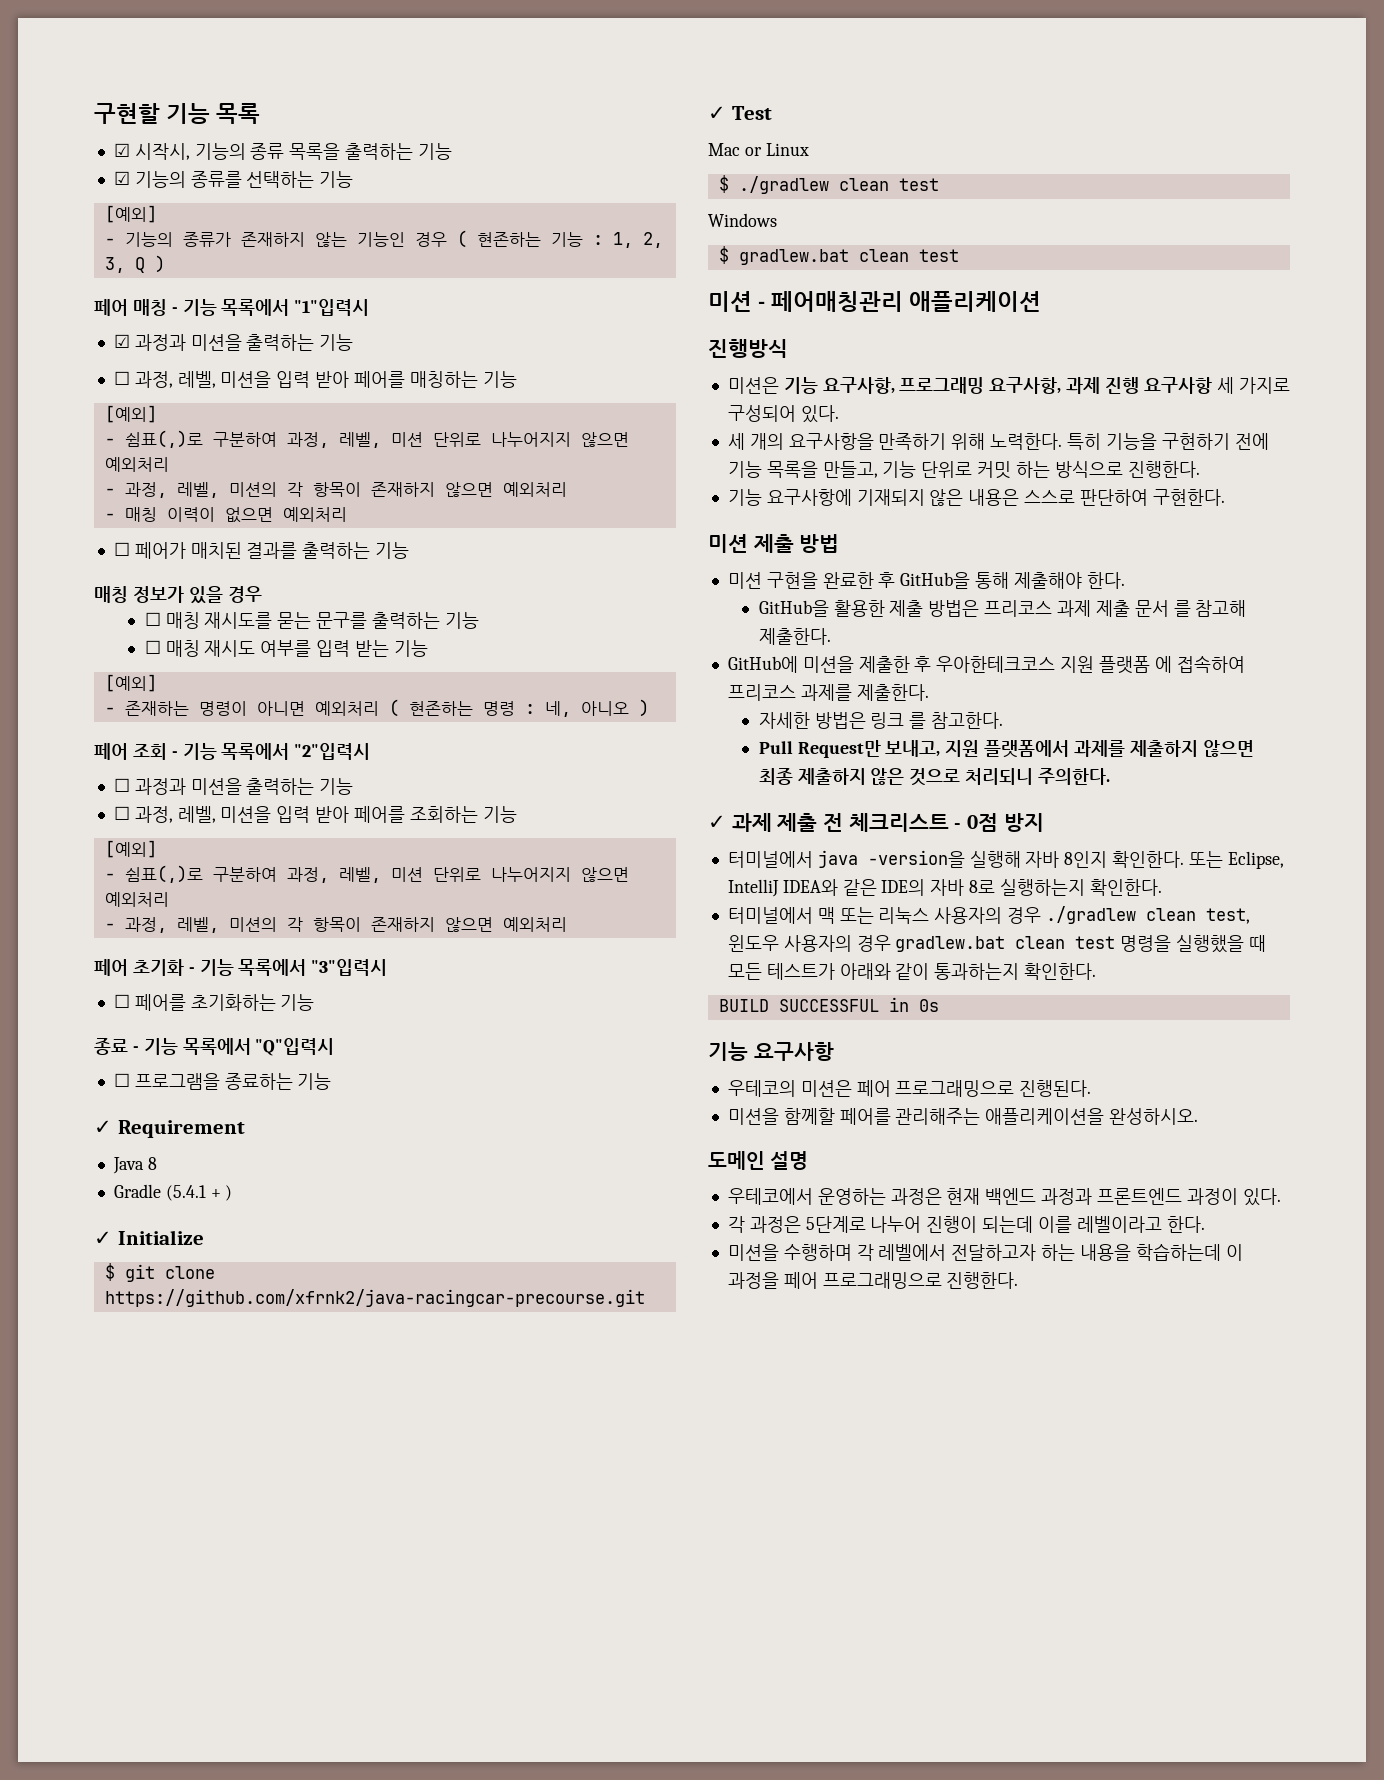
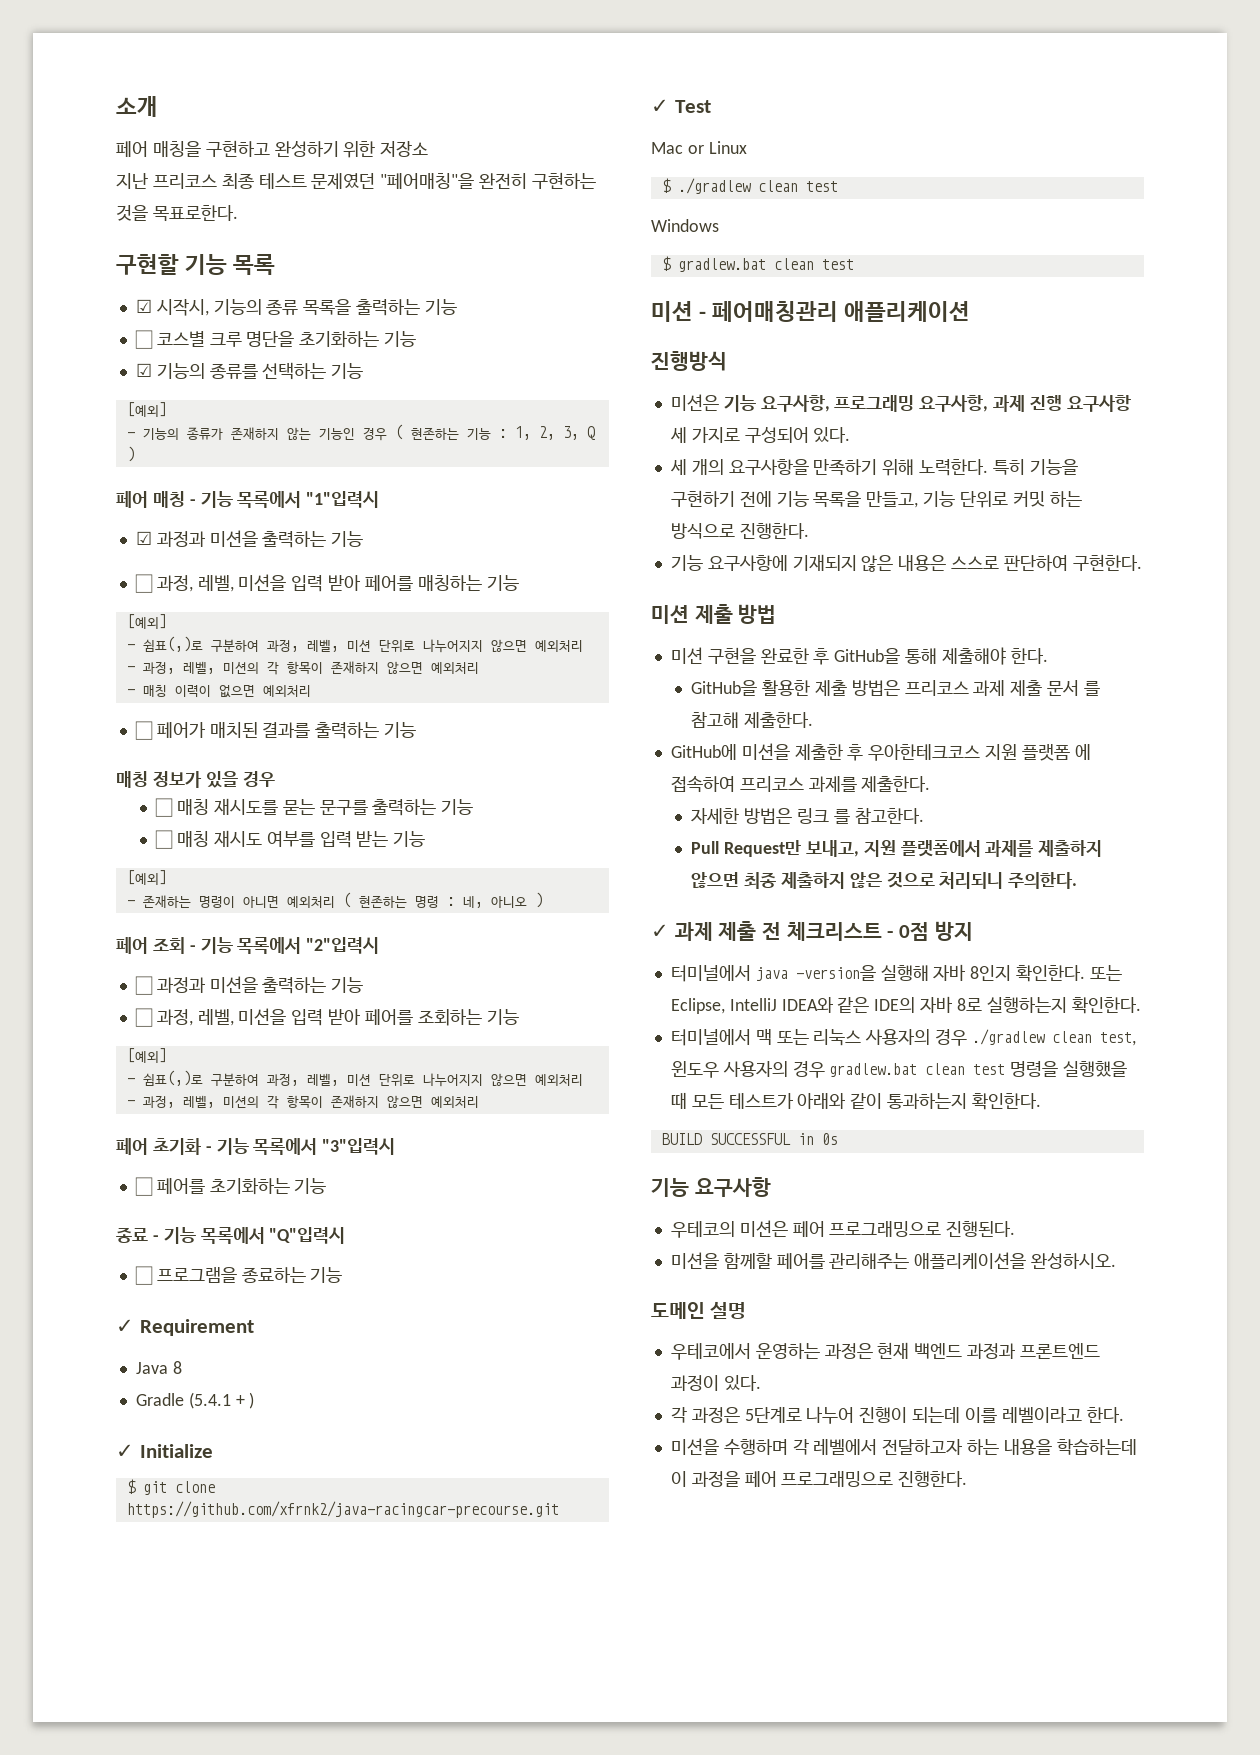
(94, 113) none -> [116,96,158,117] [116,140,429,158] [116,172,597,189] [116,205,238,222] 소개 // 페어 매칭을 구현하고 완성하기 위한 저장소 // 지난 프리코스 최종 테스트 문제였던 "페어매칭"을 완전히 구현하는 것을 목표로한다. //
(452, 151) none -> [134,330,417,349] // ☐ 코스별 크루 명단을 초기화하는 기능

